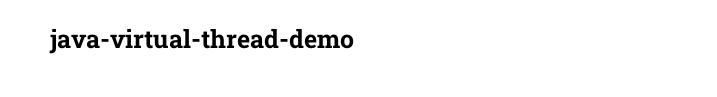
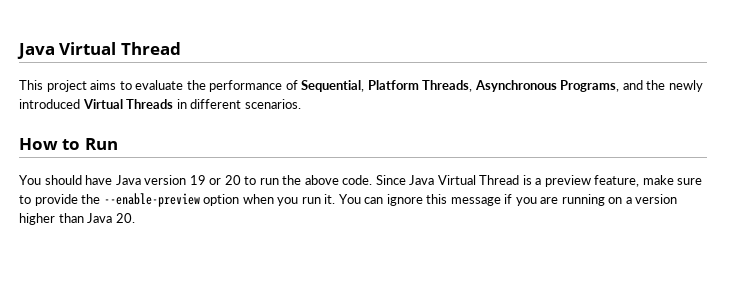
[49,28,354,54] java-virtual-thread-demo -> [17,42,181,59] [19,80,703,92] [19,99,301,109] [19,138,118,150] [19,175,703,187] [19,193,678,207] [19,213,135,225] Java Virtual Thread // This project aims to evaluate the performance of Sequential, Platform Threads, Asynchronous Programs, and the newly introduced Virtual Threads in different scenarios. // How to Run // You should have Java version 19 or 20 to run the above code. Since Java Virtual Thread is a preview feature, make sure to provide the --enable-preview option when you run it. You can ignore this message if you are running on a version higher than Java 20.

